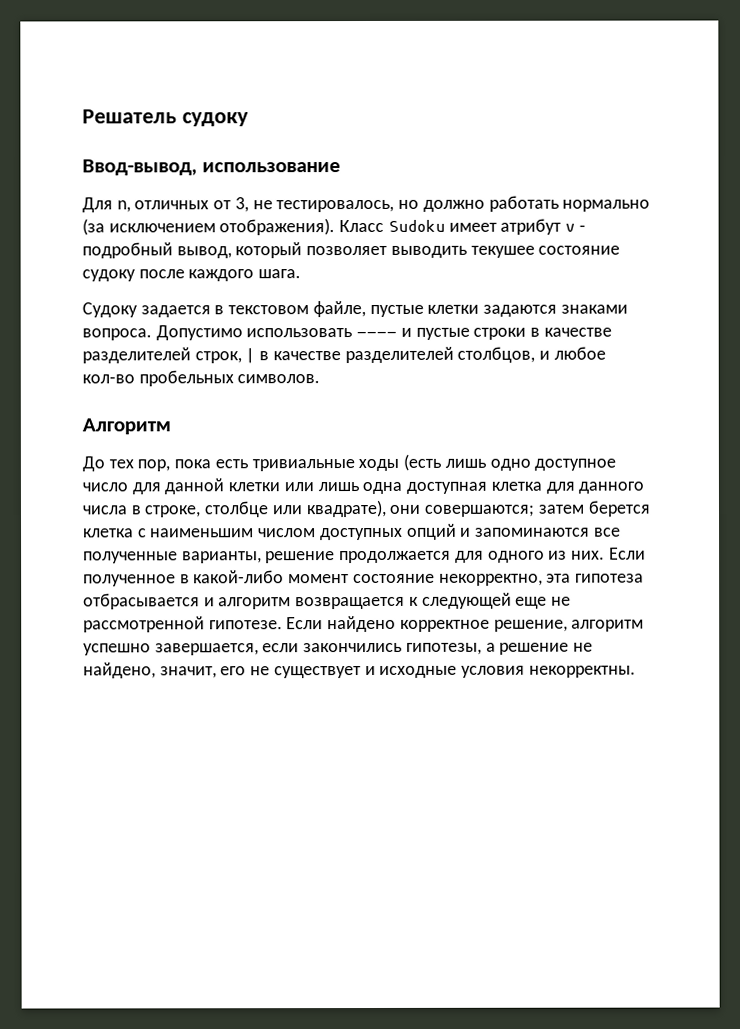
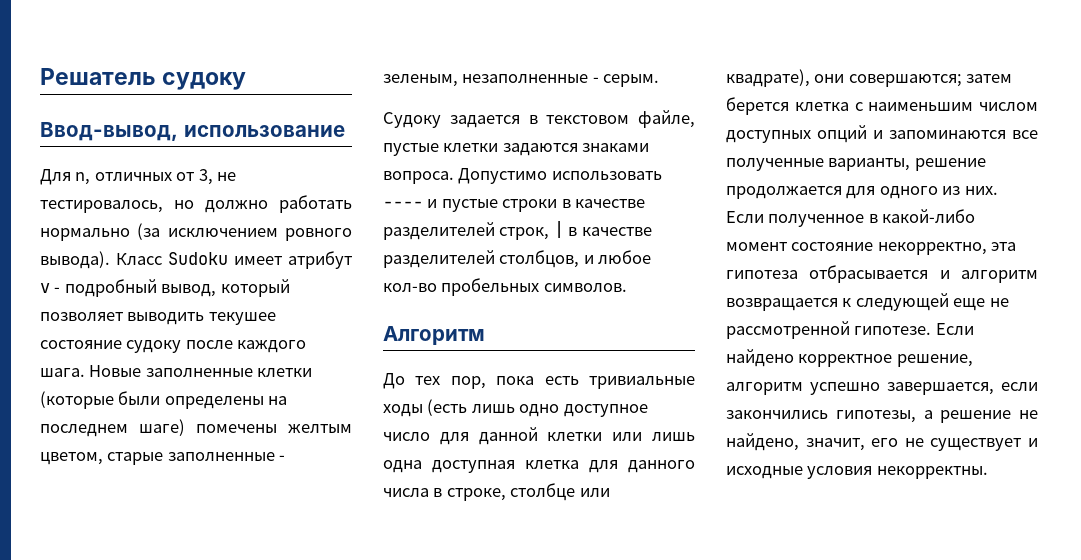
[219,218,336,236] отображения). -> [285,228,352,241] [40,251,110,269] ровного вывода).
(302, 274) none -> [89,365,313,377] [40,391,288,409] [40,419,352,437] [40,452,286,465] [383,74,660,87] Новые заполненные клетки (которые были определены на последнем шаге) помечены желтым цветом, старые заполненные - зеленым, незаполненные - серым.

